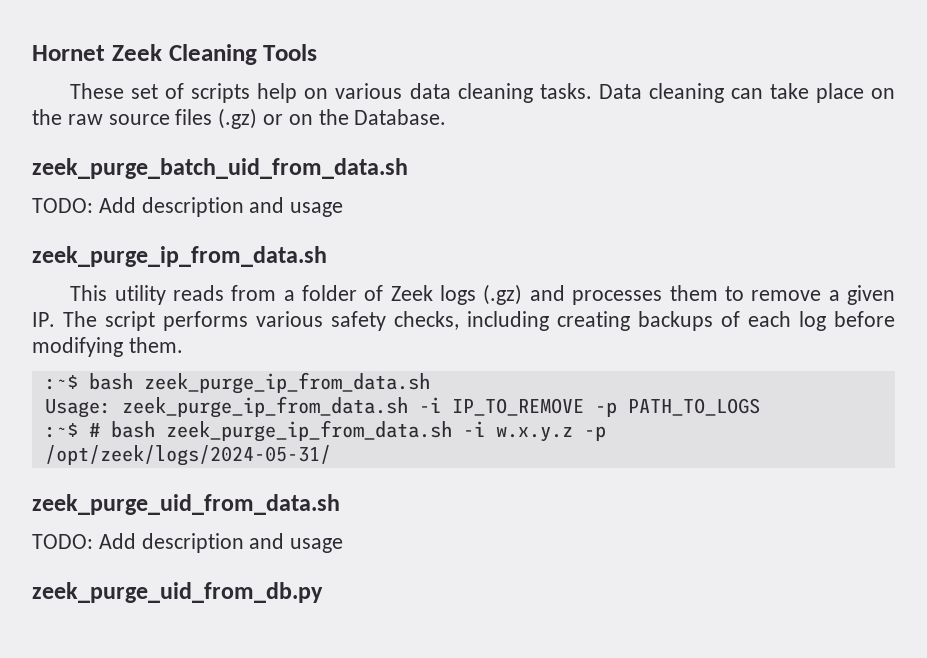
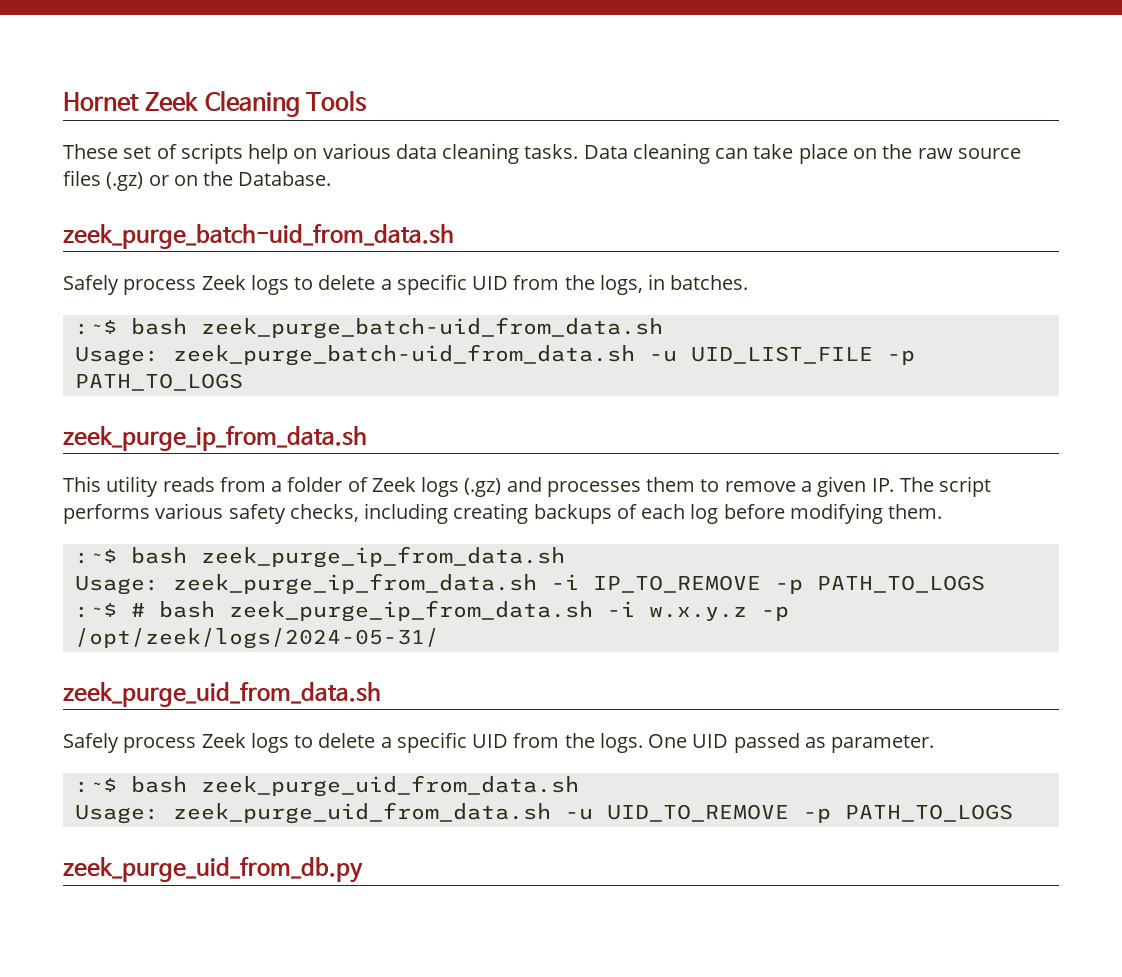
[32,158,408,179] [32,197,344,217] zeek_purge_batch_uid_from_data.sh // TODO: Add description and usage -> [63,224,454,249] [63,274,749,295] [74,317,663,339] [74,344,915,366] [74,373,243,391] zeek_purge_batch-uid_from_data.sh // Safely process Zeek logs to delete a specific UID from the logs, in batches. // :~$ bash zeek_purge_batch-uid_from_data.sh // Usage: zeek_purge_batch-uid_from_data.sh -u UID_LIST_FILE -p PATH_TO_LOGS
[32,533,344,553] TODO: Add description and usage -> [63,732,935,753] [74,775,579,797] [74,802,1013,824] Safely process Zeek logs to delete a specific UID from the logs. One UID passed as parameter. // :~$ bash zeek_purge_uid_from_data.sh // Usage: zeek_purge_uid_from_data.sh -u UID_TO_REMOVE -p PATH_TO_LOGS

